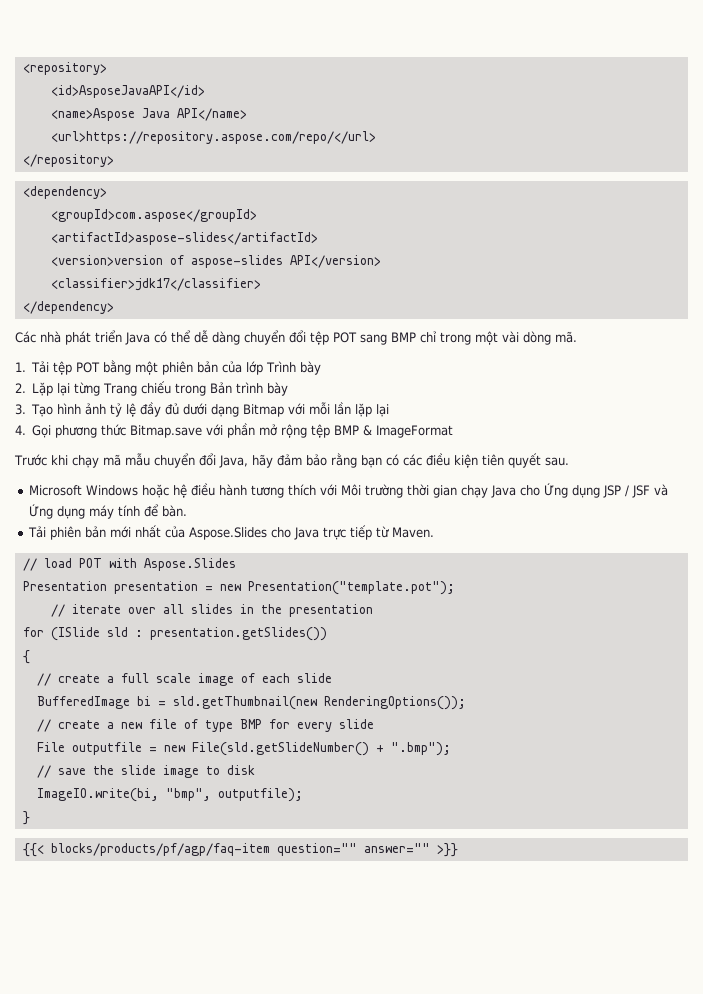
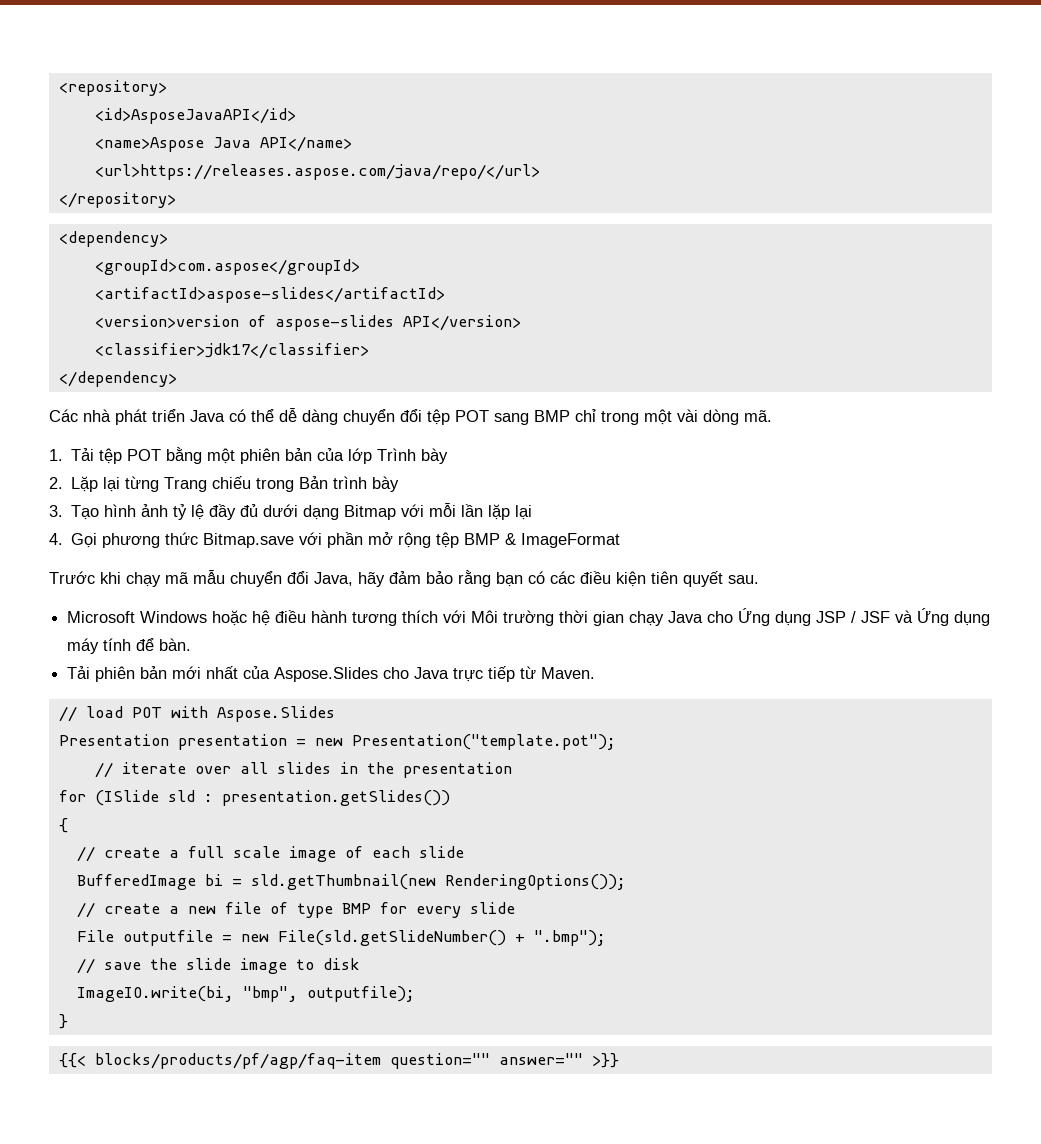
[50,131,376,144] <url>https://repository.aspose.com/repo/</url> -> [94,164,540,180] <url>https://releases.aspose.com/java/repo/</url>

